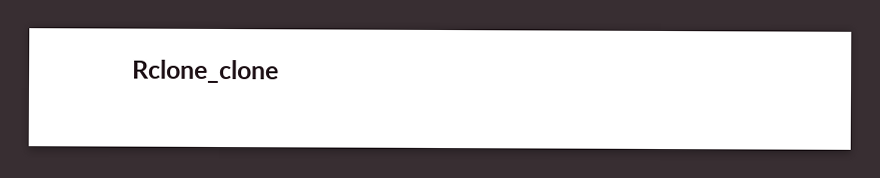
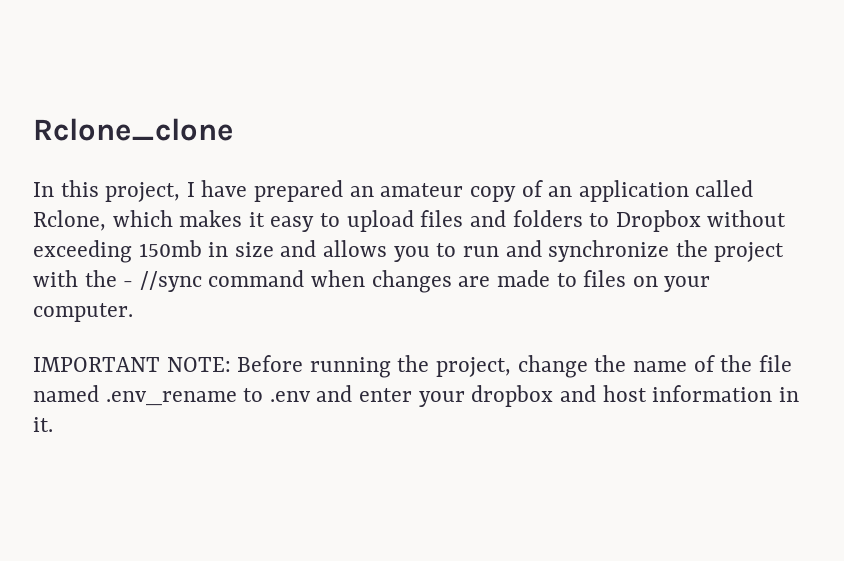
(279, 71) none -> [33,180,754,202] [33,210,787,232] [33,240,785,263] [33,270,711,293] [33,303,133,322] [33,355,792,378] [33,385,799,407] [33,417,53,432] // In this project, I have prepared an amateur copy of an application called Rclone, which makes it easy to upload files and folders to Dropbox without exceeding 150mb in size and allows you to run and synchronize the project with the - //sync command when changes are made to files on your computer. // IMPORTANT NOTE: Before running the project, change the name of the file named .env_rename to .env and enter your dropbox and host information in it.

